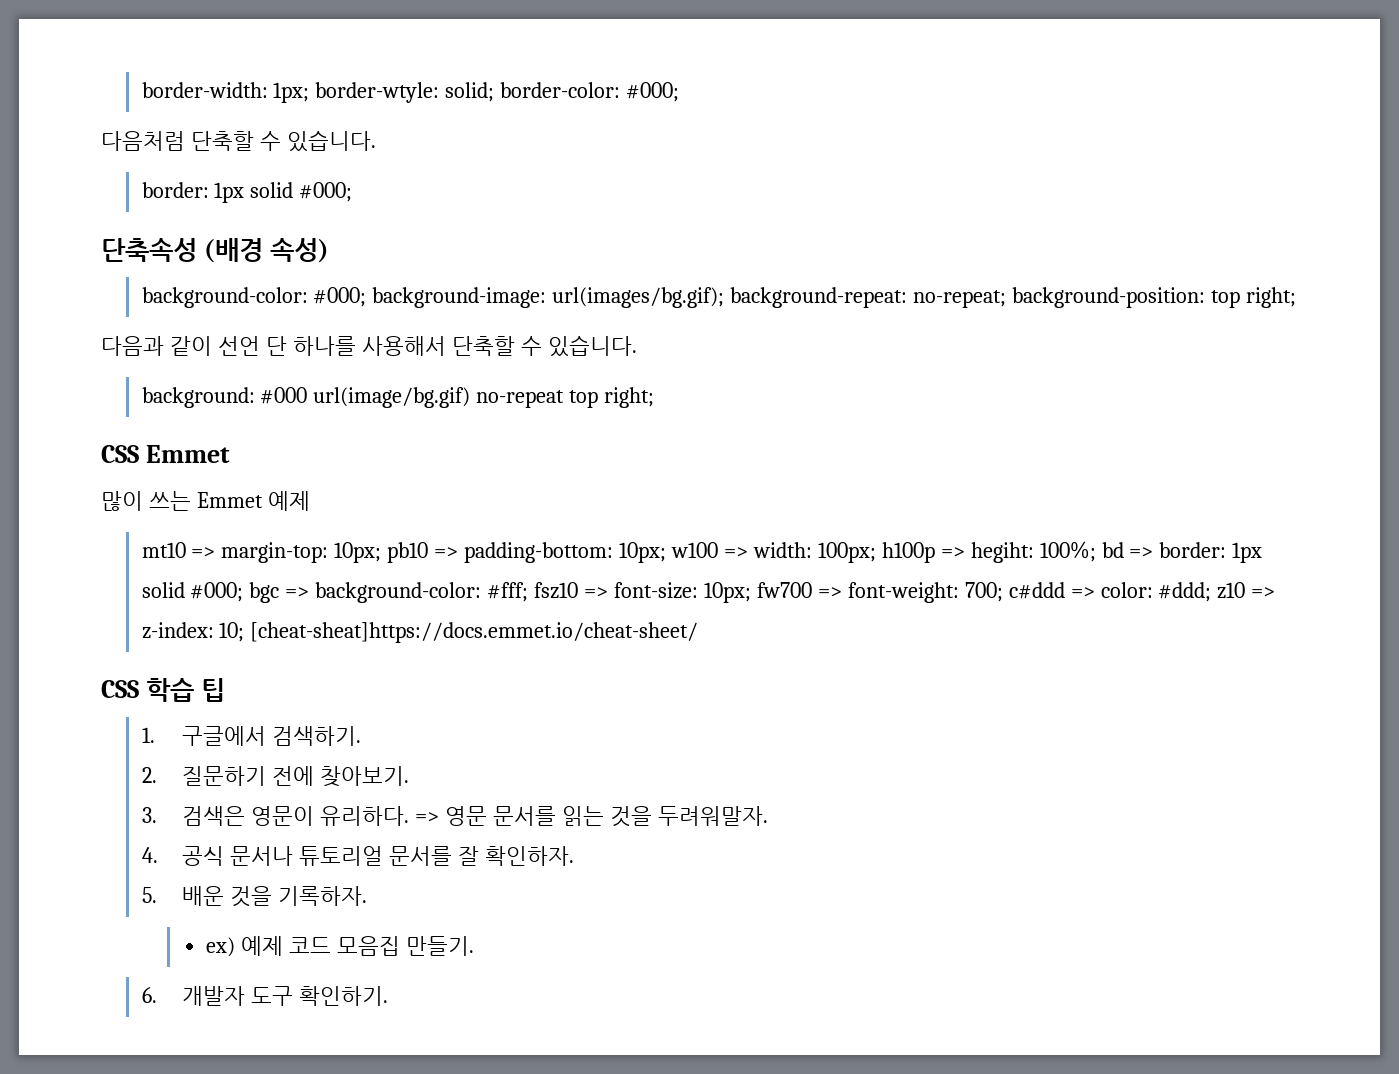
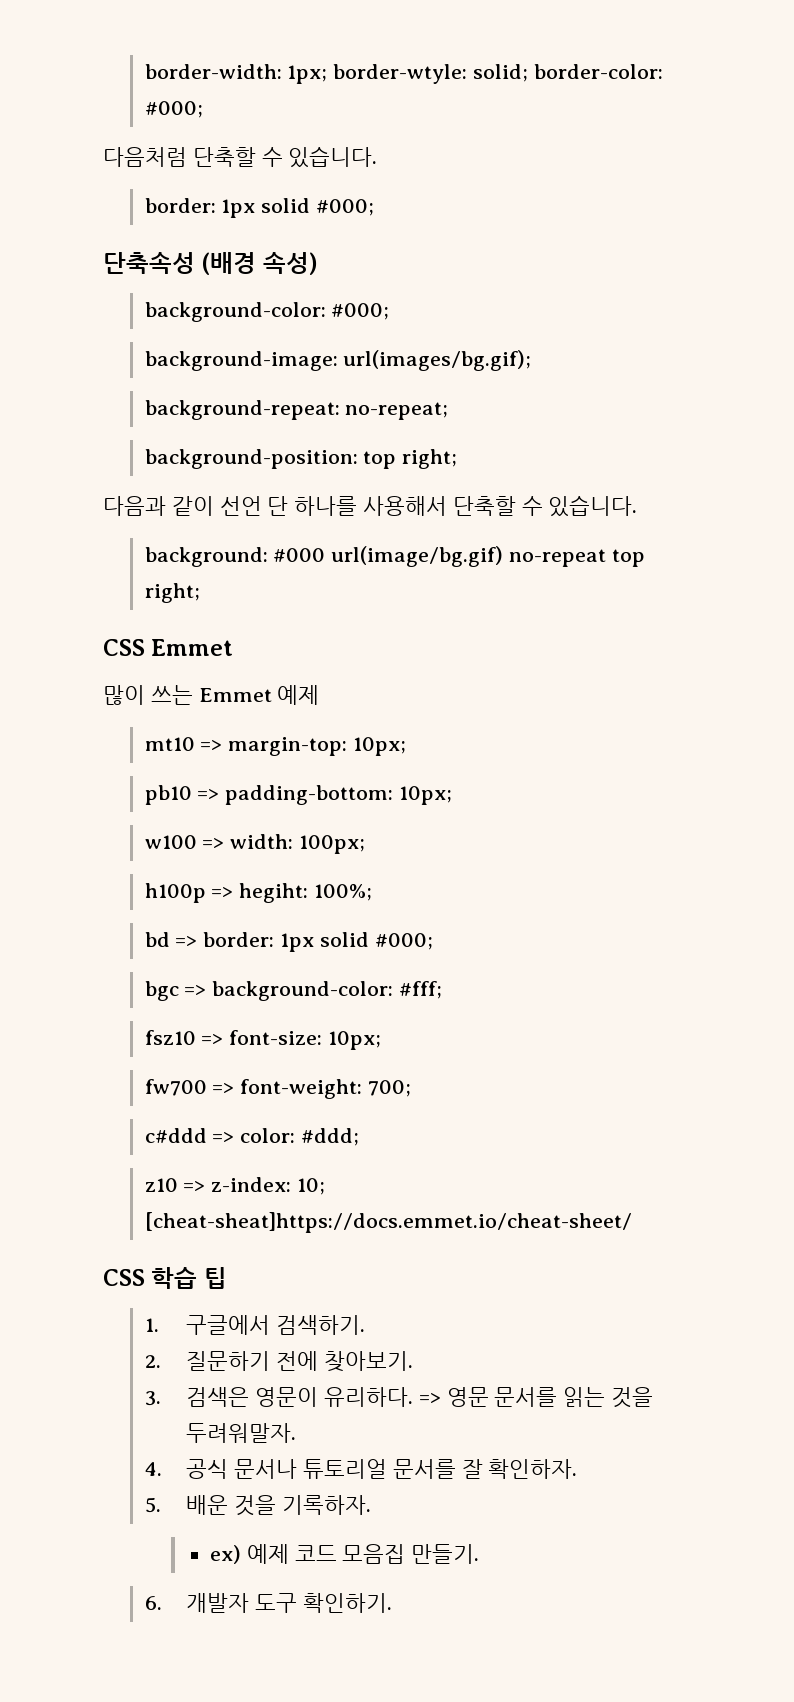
(367, 297) none -> (390, 311) //
(725, 297) none -> (532, 360) //
(1007, 299) none -> (449, 411) //
(382, 552) none -> (407, 746) //
(667, 552) none -> (453, 795) //
(876, 552) none -> (366, 844) //
(1096, 551) none -> (373, 892) //
(244, 592) none -> (433, 941) //
(529, 592) none -> (443, 990) //
(751, 592) none -> (382, 1040) //
(1003, 592) none -> (412, 1088) //
(1212, 592) none -> (360, 1137) //

